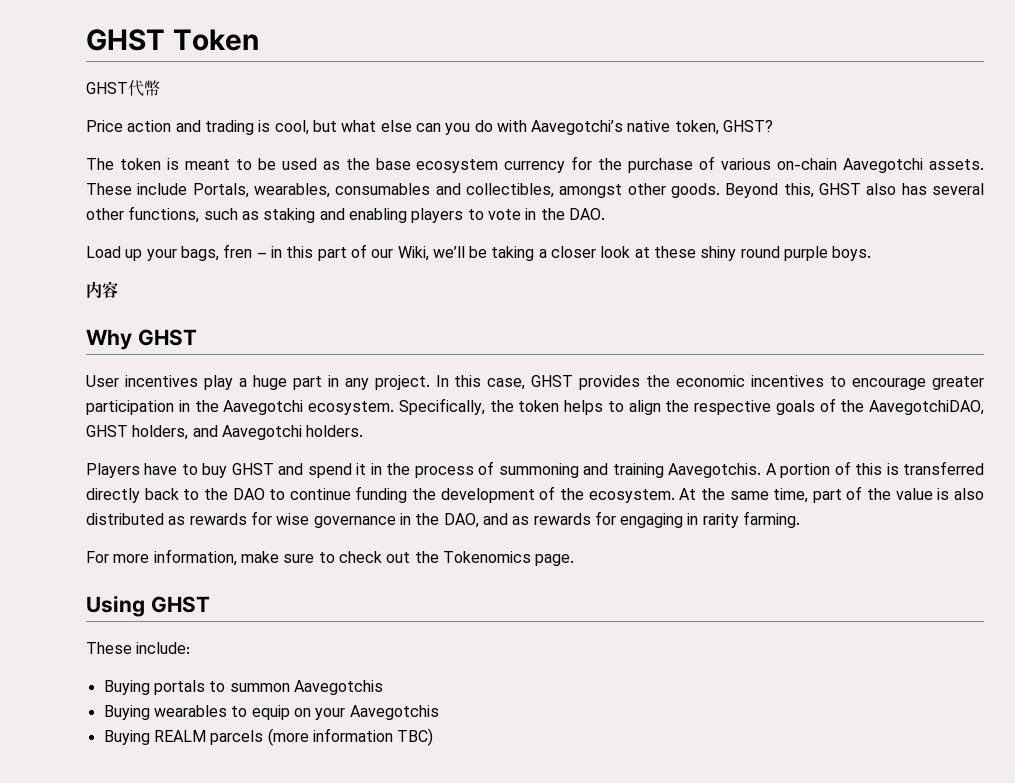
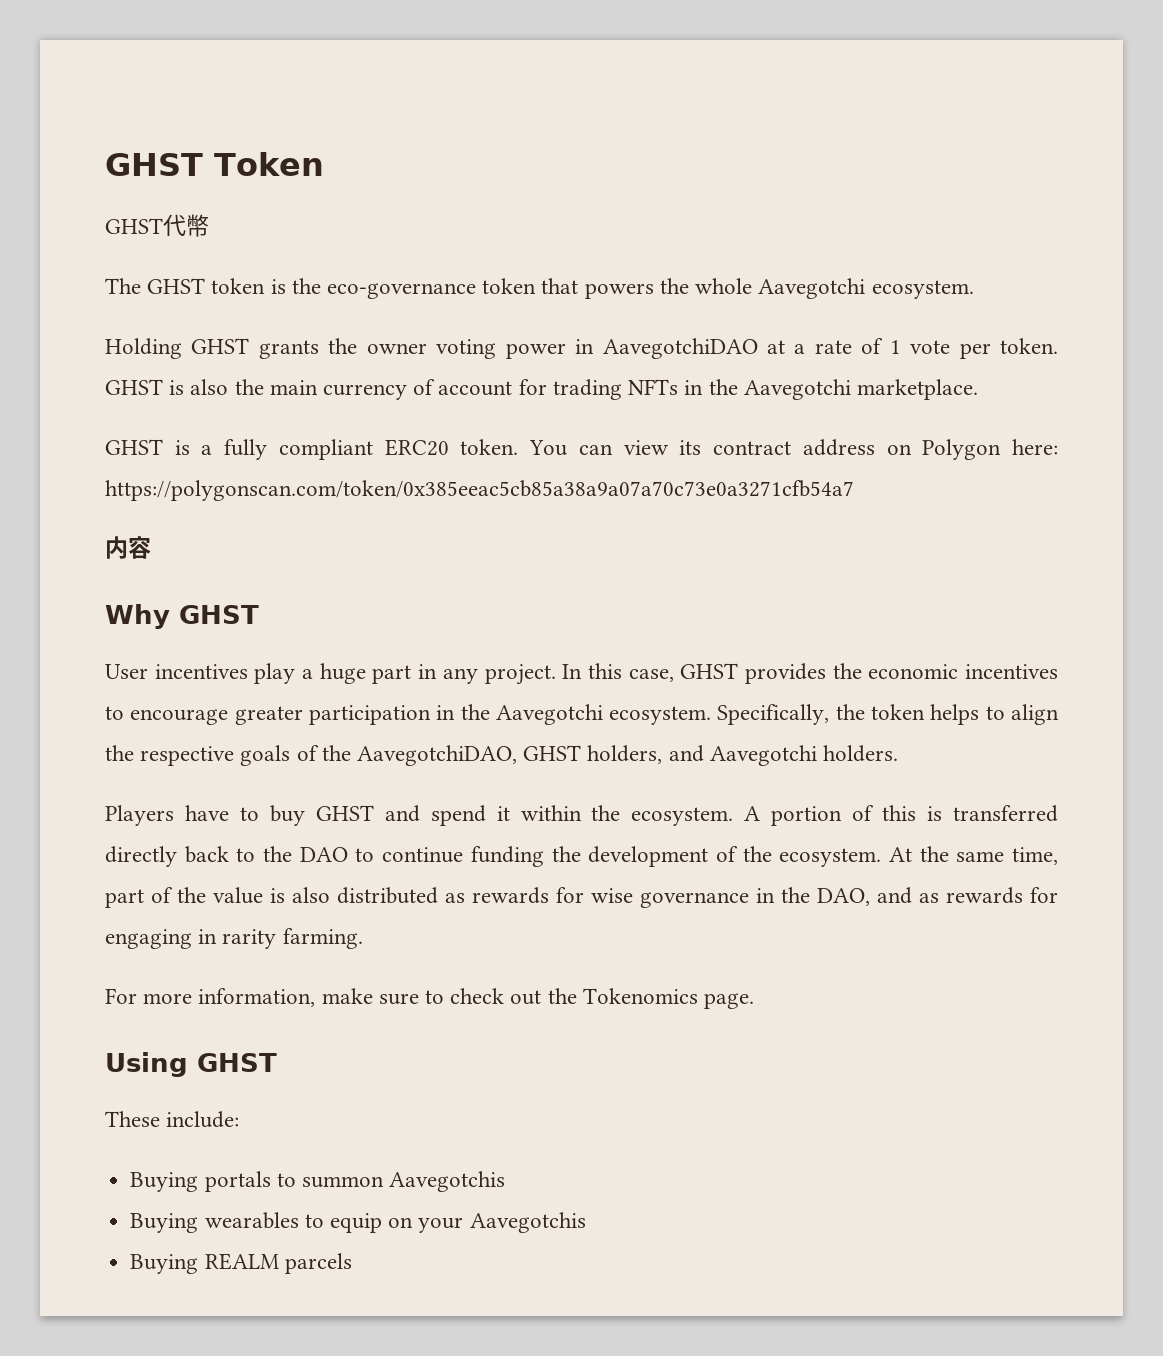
[86,120,774,135] // Price action and trading is cool, but what else can you do with Aavegotchi’s native token, GHST? -> (209, 225) none
(114, 164) none -> [147,278,206,294] GHST
[184,156,984,173] [86,183,985,198] [86,206,605,223] [86,244,872,261] meant to be used as the base ecosystem currency for the purchase of various on-chain Aavegotchi assets. These include Portals, wearables, consumables and collectibles, amongst other goods. Beyond this, GHST also has several other functions, such as staking and enabling players to vote in the DAO. // Load up your bags, fren – in this part of our Wiki, we’ll be taking a closer look at these shiny round purple boys. -> [291,278,974,299] [105,338,1058,359] [105,379,978,400] [105,439,1058,460] [105,480,854,501] the eco-governance token that powers the whole Aavegotchi ecosystem. // Holding GHST grants the owner voting power in AavegotchiDAO at a rate of 1 vote per token. GHST is also the main currency of account for trading NFTs in the Aavegotchi marketplace. // GHST is a fully compliant ERC20 token. You can view its contract address on Polygon here: https://polygonscan.com/token/0x385eeac5cb85a38a9a07a70c73e0a3271cfb54a7
[370,461,762,478] in the process of summoning and training Aavegotchis. -> [520,805,734,826] within the ecosystem.
[267,728,434,746] (more information TBC) -> (352, 1263) none

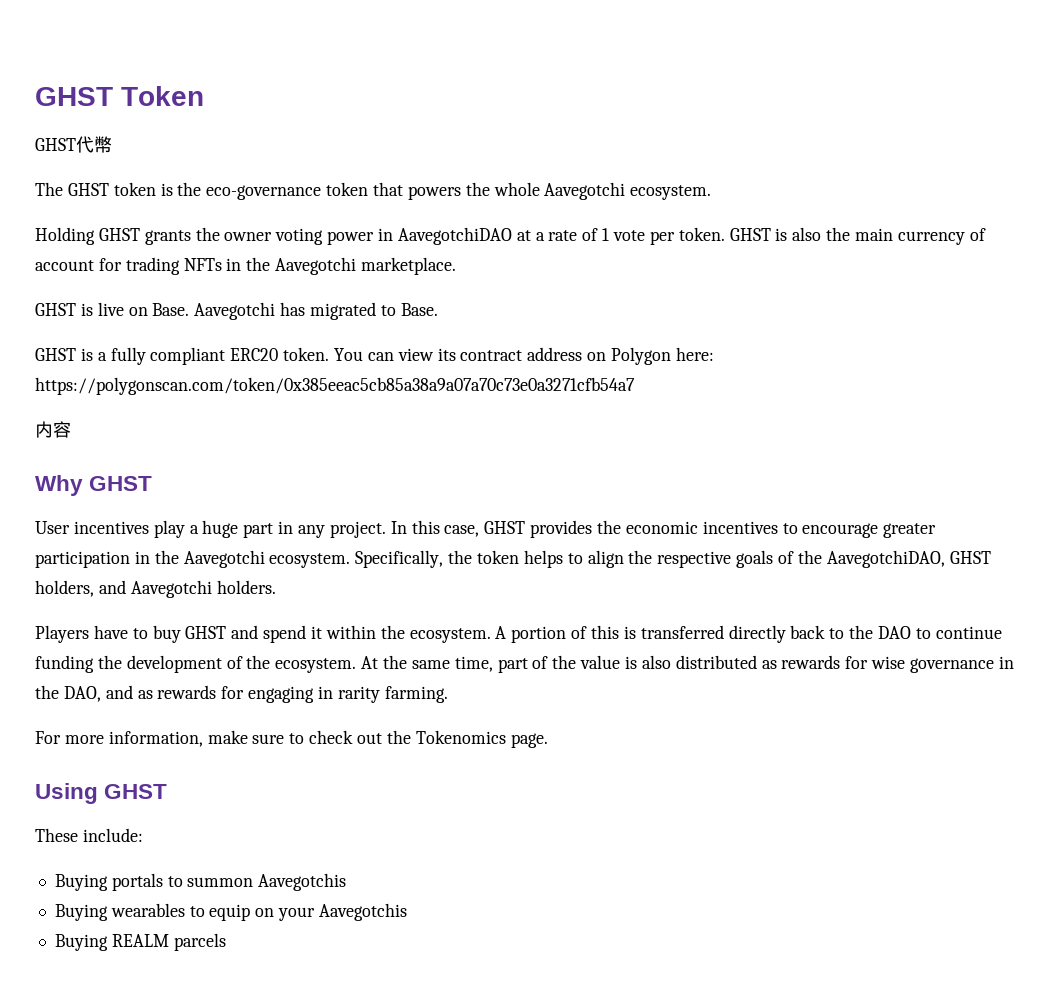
(978, 389) none -> [35,302,438,320] // GHST is live on Base. Aavegotchi has migrated to Base.

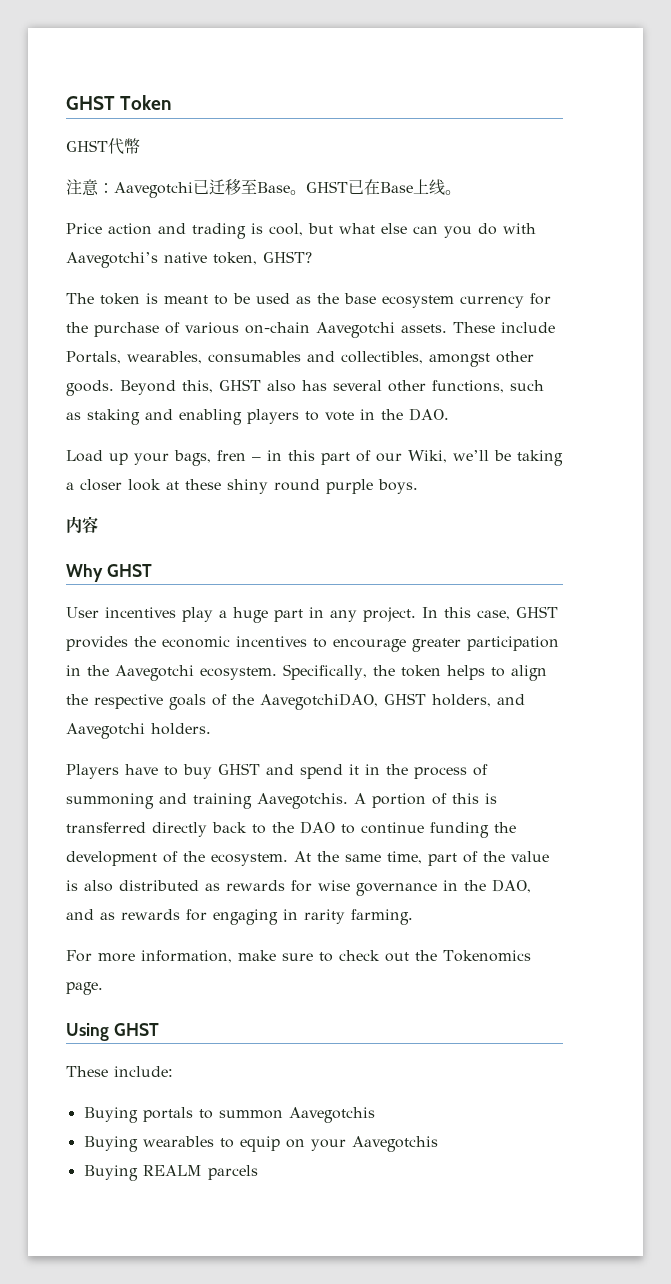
(112, 144) none -> [66,179,461,198] [66,223,536,239] [66,251,312,268] // 注意：Aavegotchi已迁移至Base。GHST已在Base上线。 // Price action and trading is cool, but what else can you do with Aavegotchi’s native token, GHST?
[67,183,109,196] GHST -> (94, 298) none
[177,182,712,200] [35,227,986,245] [35,257,457,275] [35,302,438,320] [35,347,714,365] [35,377,635,395] the eco-governance token that powers the whole Aavegotchi ecosystem. // Holding GHST grants the owner voting power in AavegotchiDAO at a rate of 1 vote per token. GHST is also the main currency of account for trading NFTs in the Aavegotchi marketplace. // GHST is live on Base. Aavegotchi has migrated to Base. // GHST is a fully compliant ERC20 token. You can view its contract address on Polygon here: https://polygonscan.com/token/0x385eeac5cb85a38a9a07a70c73e0a3271cfb54a7 -> [164,293,551,308] [66,322,555,338] [66,351,534,367] [66,379,544,396] [66,408,449,425] [66,450,563,466] [66,479,418,494] meant to be used as the base ecosystem currency for the purchase of various on-chain Aavegotchi assets. These include Portals, wearables, consumables and collectibles, amongst other goods. Beyond this, GHST also has several other functions, such as staking and enabling players to vote in the DAO. // Load up your bags, fren – in this part of our Wiki, we’ll be taking a closer look at these shiny round purple boys.
[325,625,491,643] within the ecosystem. -> [365,764,488,779] [66,793,348,809] in the process of summoning and training Aavegotchis.

